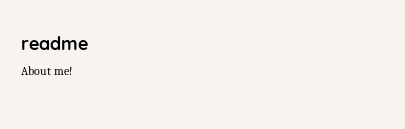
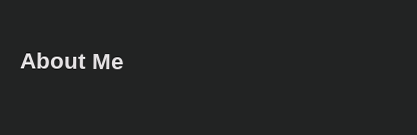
[21,36,88,50] [21,66,73,75] readme // About me! -> [19,52,126,70] About Me

